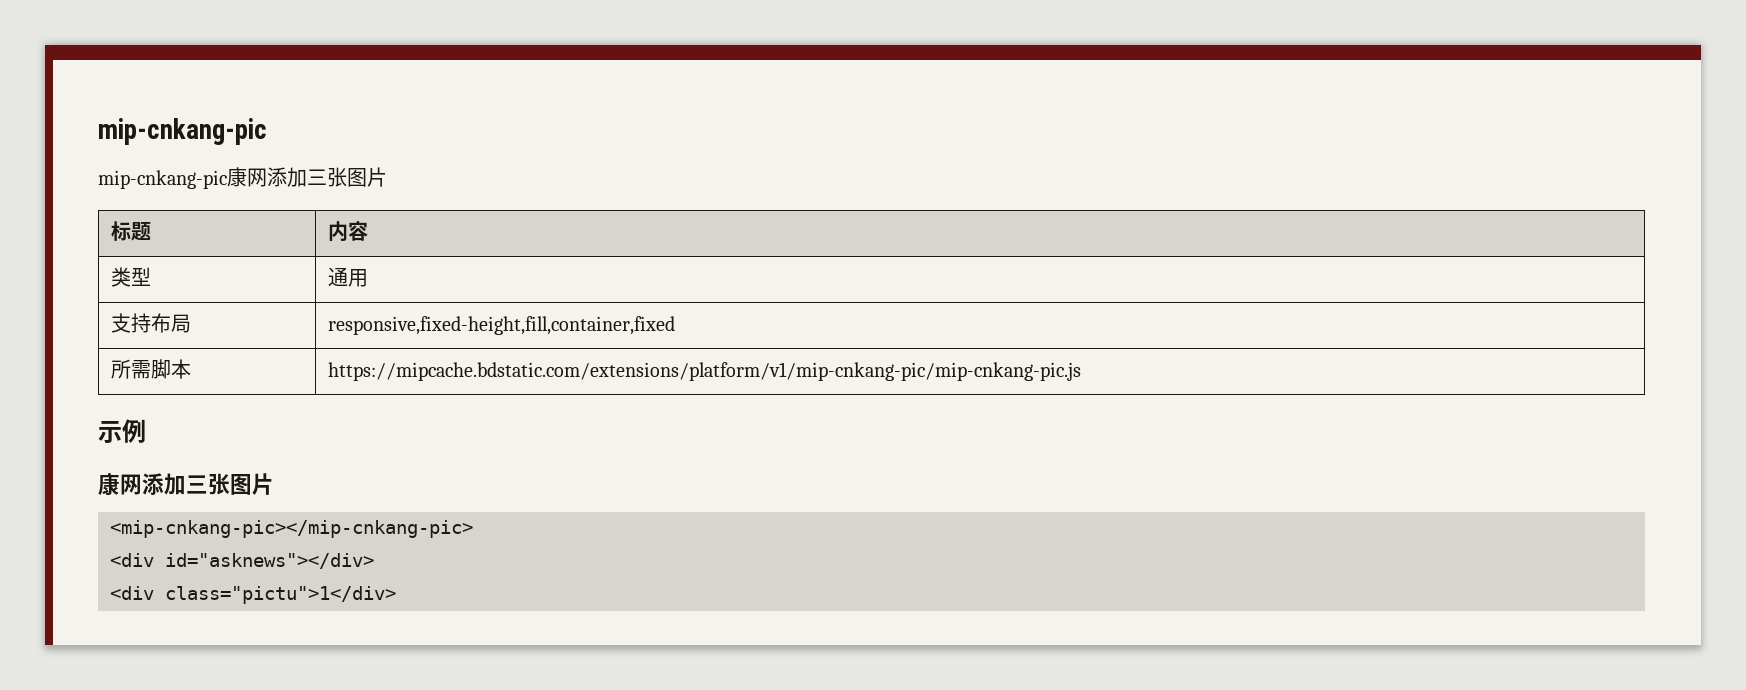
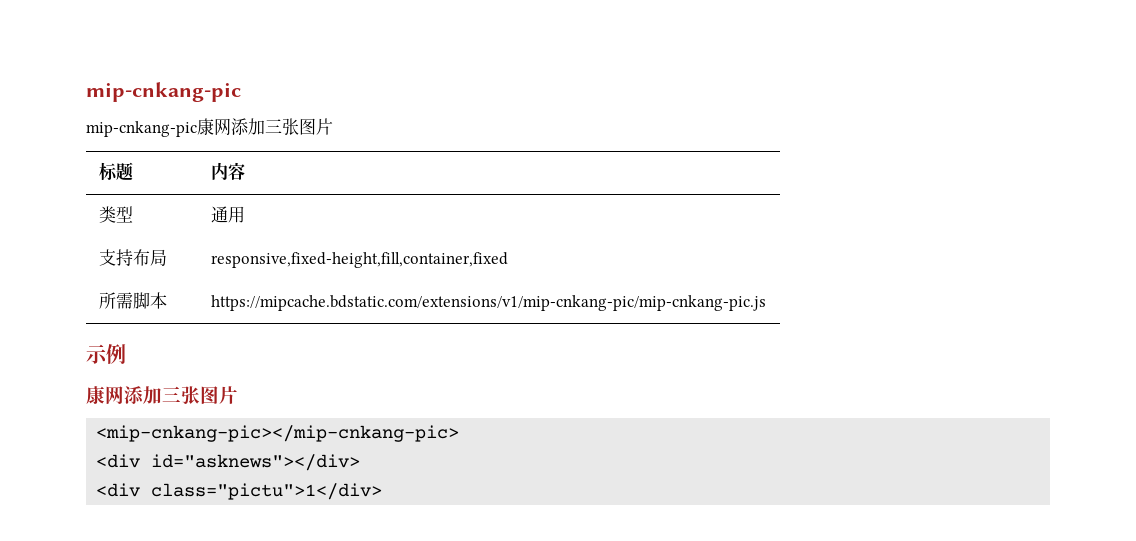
[327,362,1081,381] https://mipcache.bdstatic.com/extensions/platform/v1/mip-cnkang-pic/mip-cnkang-pic.js -> [210,295,766,311] https://mipcache.bdstatic.com/extensions/v1/mip-cnkang-pic/mip-cnkang-pic.js

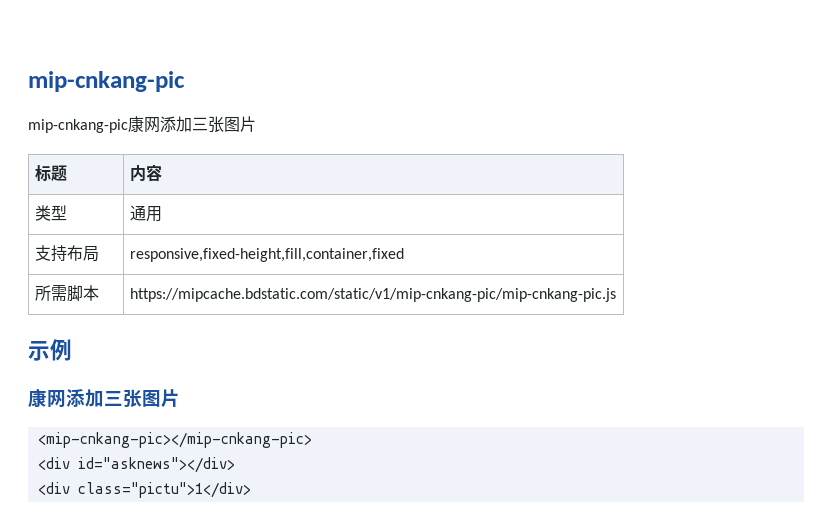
[210,295,766,311] https://mipcache.bdstatic.com/extensions/v1/mip-cnkang-pic/mip-cnkang-pic.js -> [129,288,616,302] https://mipcache.bdstatic.com/static/v1/mip-cnkang-pic/mip-cnkang-pic.js

